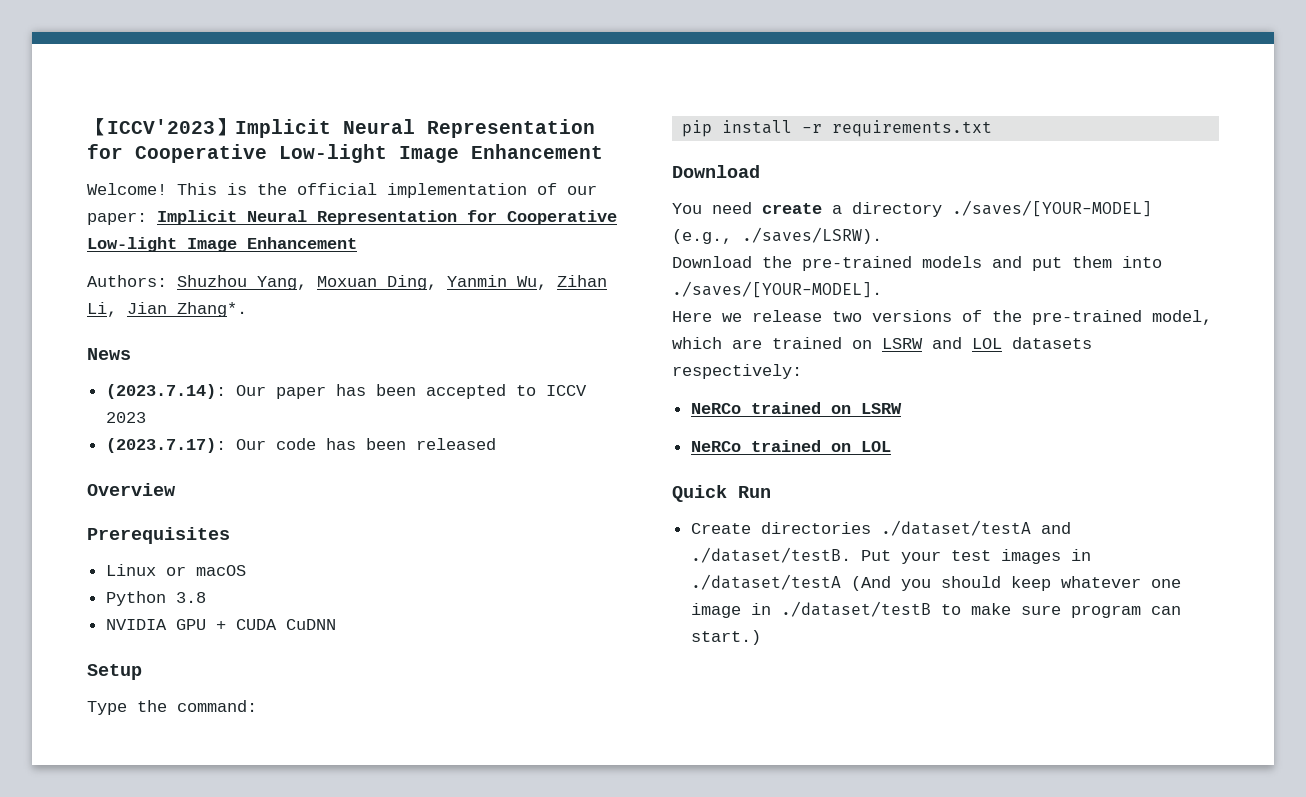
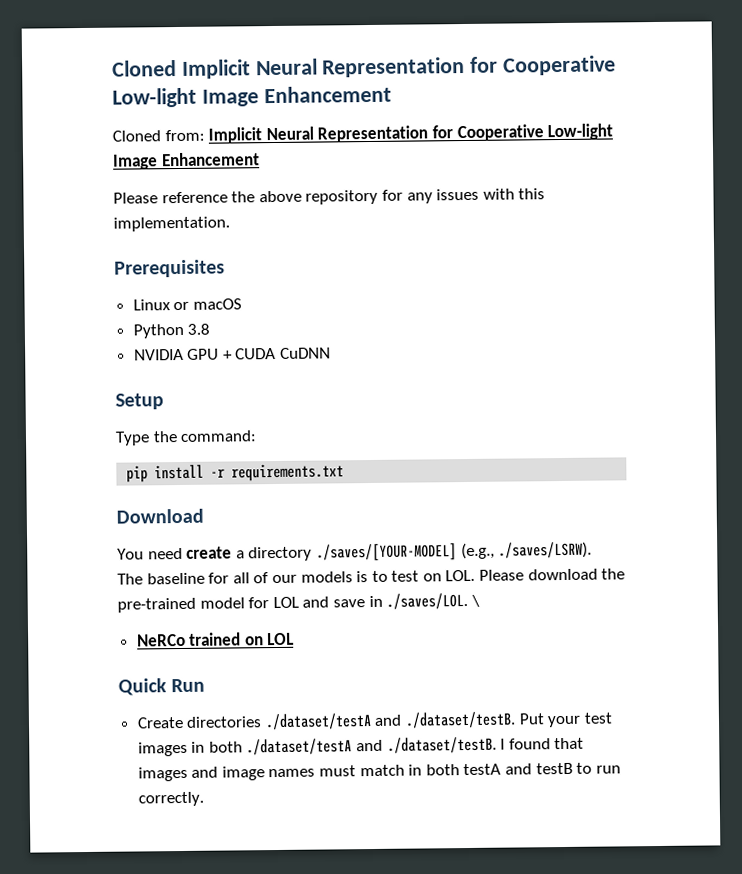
[87,118,595,138] [87,144,603,163] [87,183,597,198] [87,210,617,225] [87,237,357,252] [87,275,607,290] [87,302,247,317] [87,348,131,360] [105,384,587,399] [105,412,146,423] [105,438,496,453] [87,483,175,496] 【ICCV'2023】Implicit Neural Representation for Cooperative Low-light Image Enhancement // Welcome! This is the official implementation of our paper: Implicit Neural Representation for Cooperative Low-light Image Enhancement // Authors: Shuzhou Yang, Moxuan Ding, Yanmin Wu, Zihan Li, Jian Zhang*. // News // (2023.7.14): Our paper has been accepted to ICCV 2023 // (2023.7.17): Our code has been released // Overview -> [112,55,617,79] [112,85,392,108] [112,123,614,144] [113,152,260,170] [113,188,546,205] [113,216,230,232] Cloned Implicit Neural Representation for Cooperative Low-light Image Enhancement // Cloned from: Implicit Neural Representation for Cooperative Low-light Image Enhancement // Please reference the above repository for any issues with this implementation.
[672,256,1162,271] [672,281,882,298] [672,310,1212,325] [672,337,1092,349] [672,364,802,379] [690,402,902,414] Download the pre-trained models and put them into ./saves/[YOUR-MODEL]. // Here we release two versions of the pre-trained model, which are trained on LSRW and LOL datasets respectively: // NeRCo trained on LSRW -> [117,568,626,585] [117,592,480,613] The baseline for all of our models is to test on LOL. Please download the pre-trained model for LOL and save in ./saves/LOL. \
[690,574,1181,591] [690,601,1181,618] [690,630,761,645] ./dataset/testA (And you should keep whatever one image in ./dataset/testB to make sure program can start.) -> [208,736,585,756] [137,762,621,782] [137,791,204,807] both ./dataset/testA and ./dataset/testB. I found that images and image names must match in both testA and testB to run correctly.

